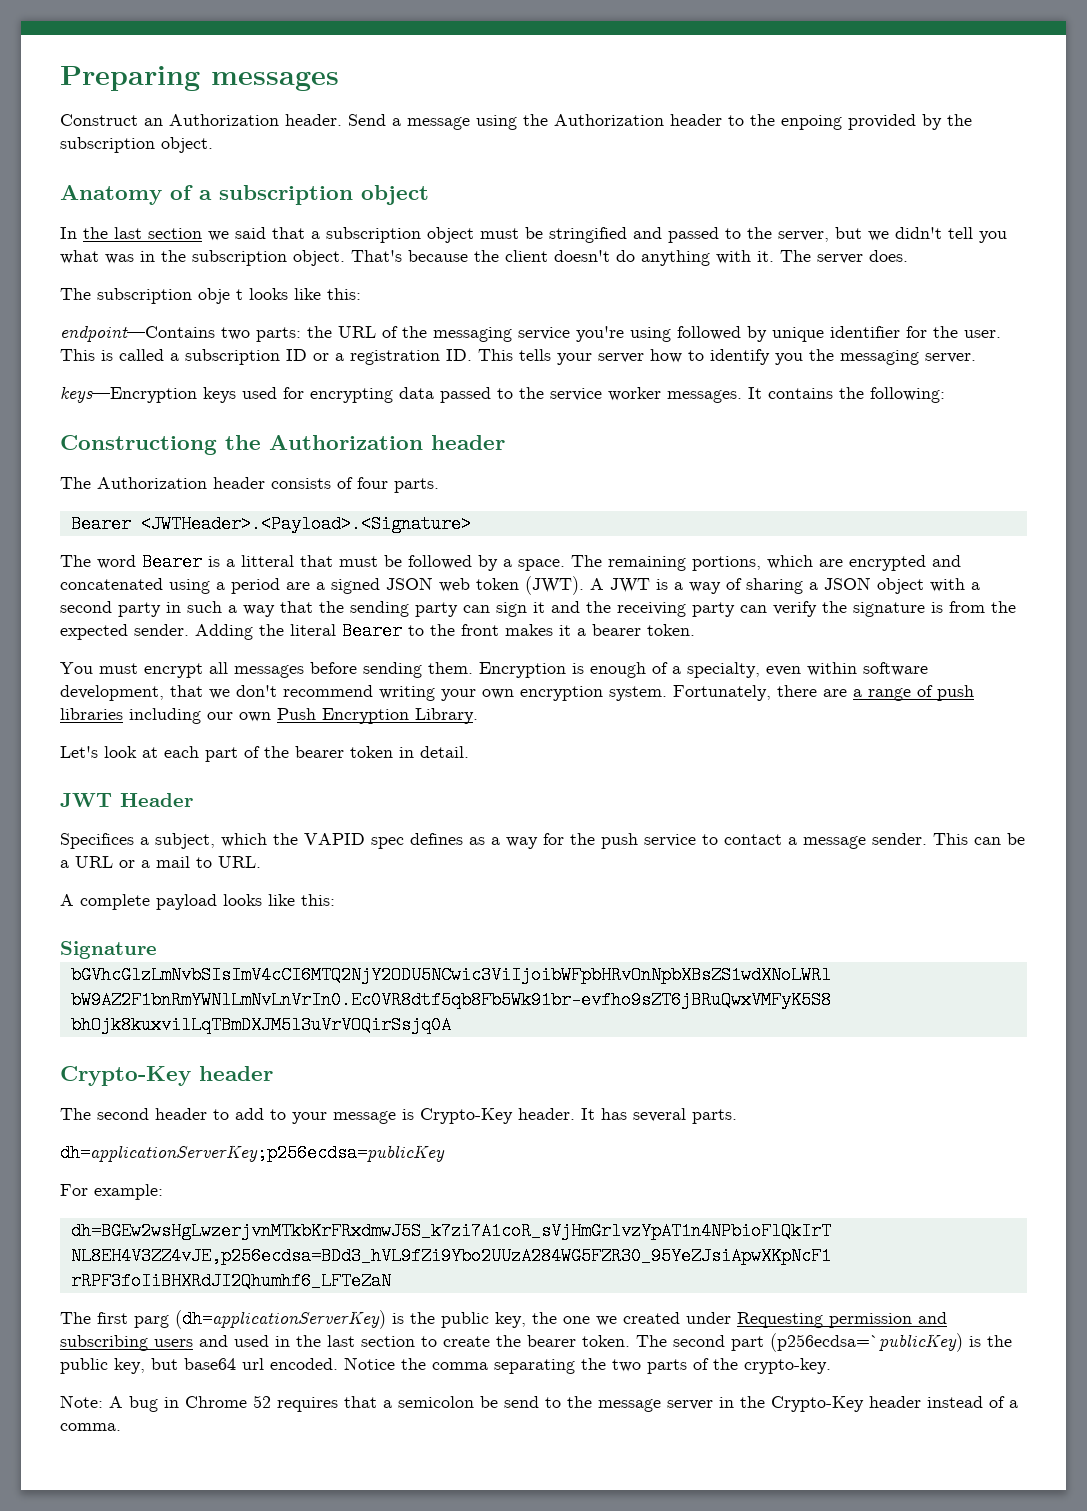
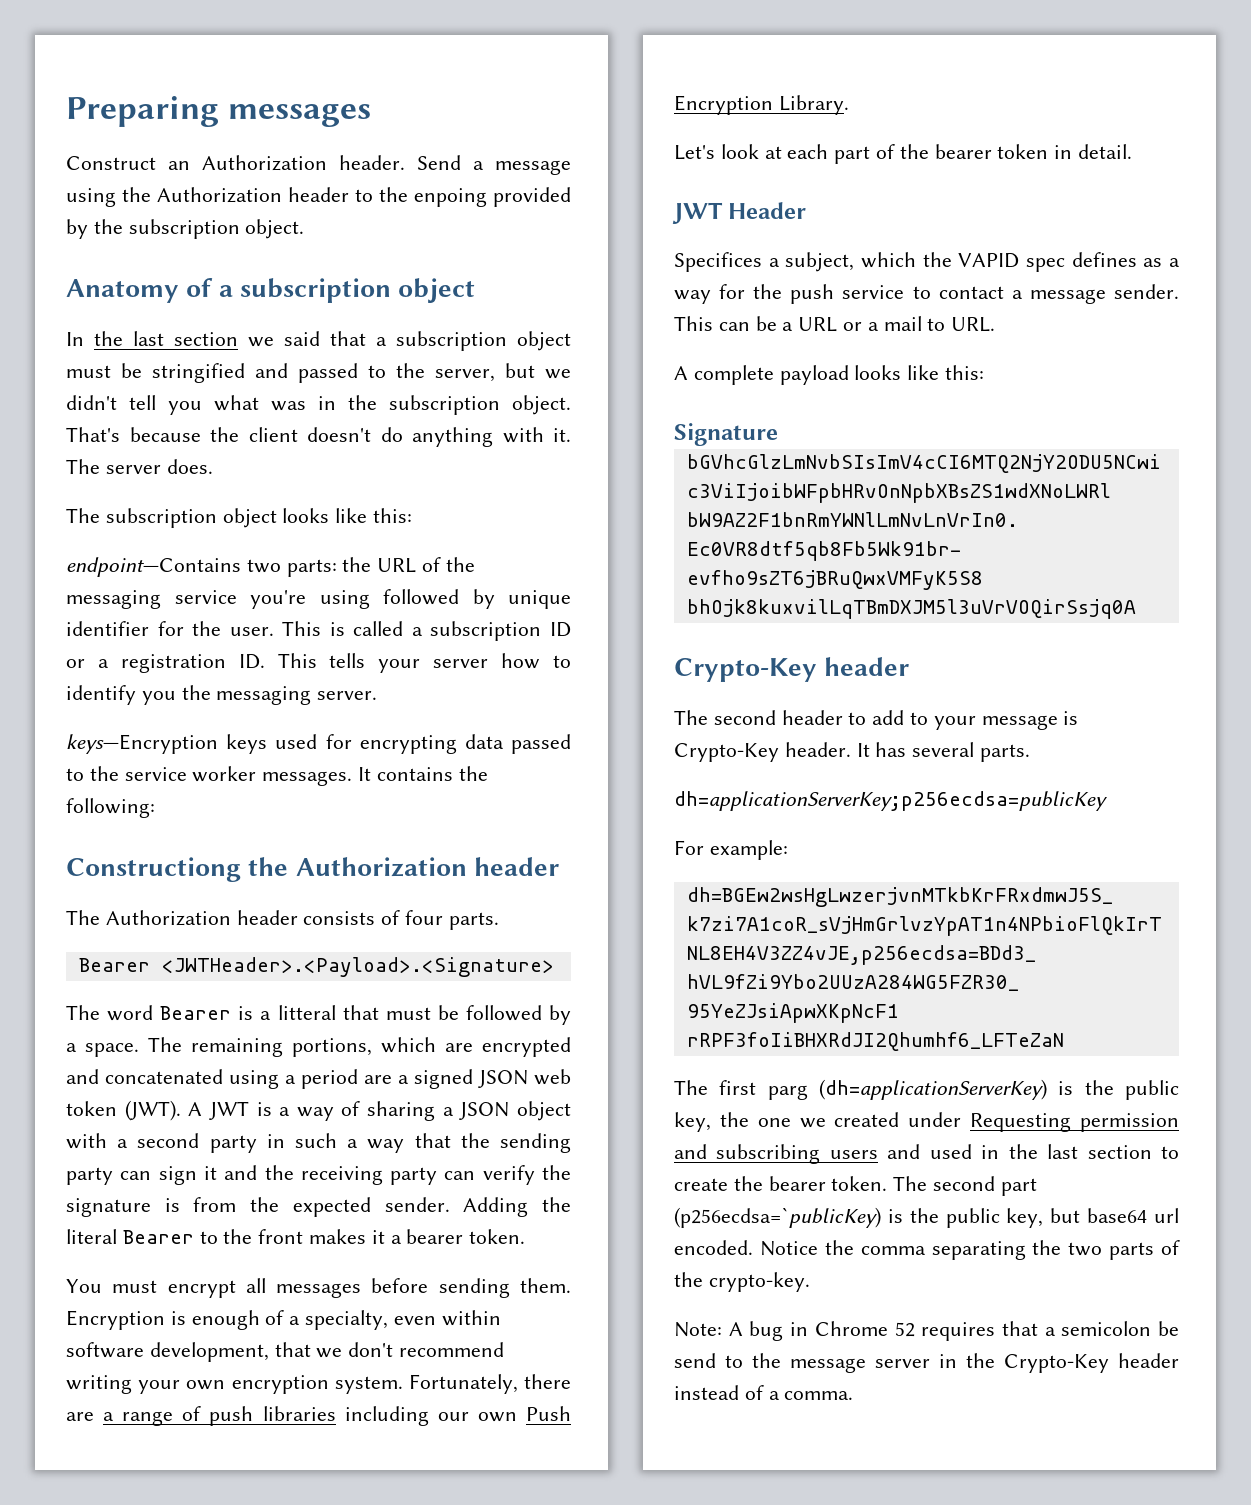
[198,288,243,304] obje t -> [222,508,277,528] object

